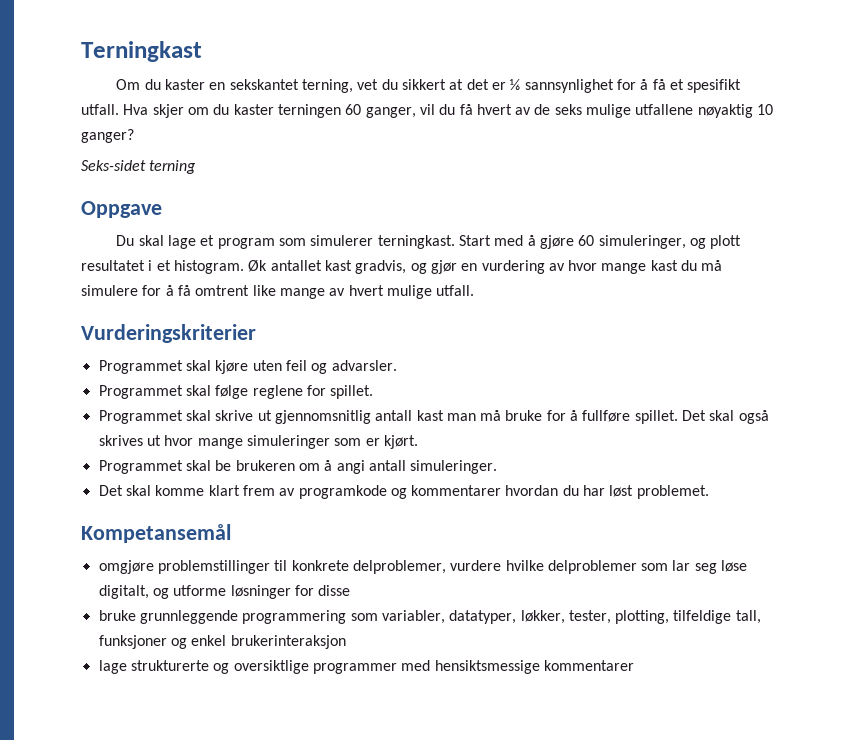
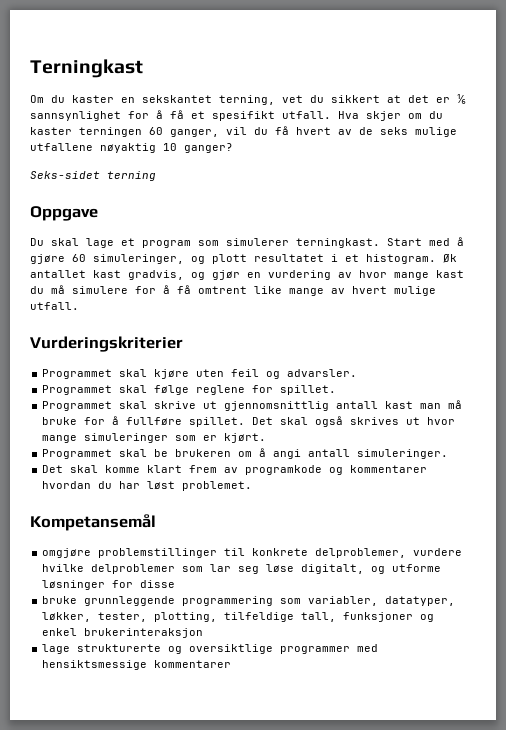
[274,410,371,424] gjennomsnitlig -> [224,401,330,411] gjennomsnittlig

